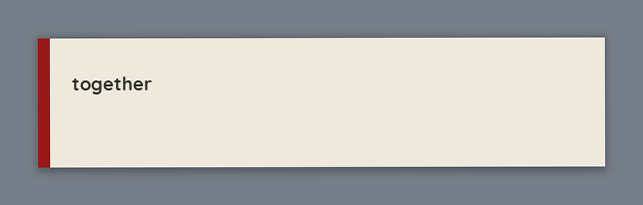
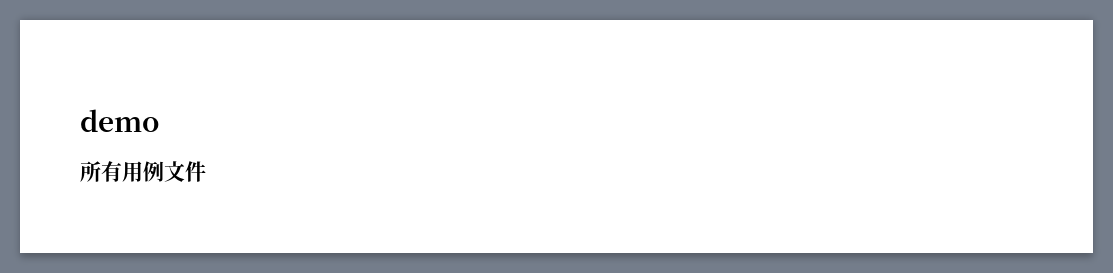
[71,76,152,95] together -> [80,109,159,132] [80,161,206,182] demo // 所有用例文件

